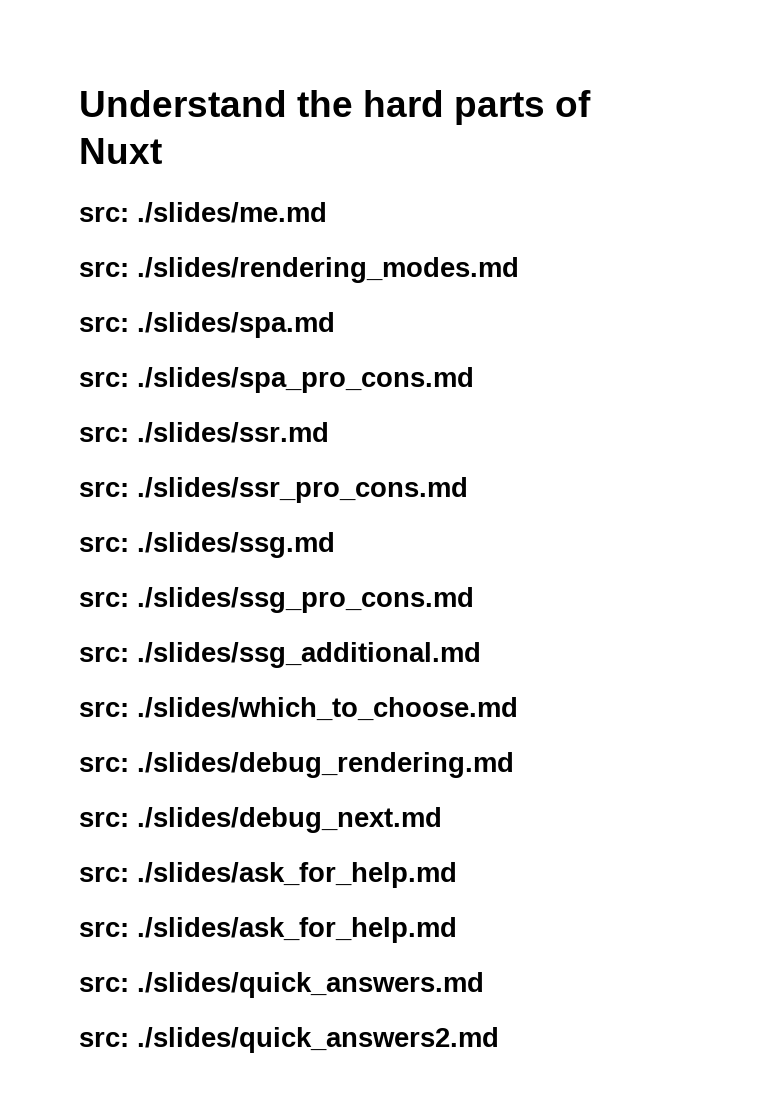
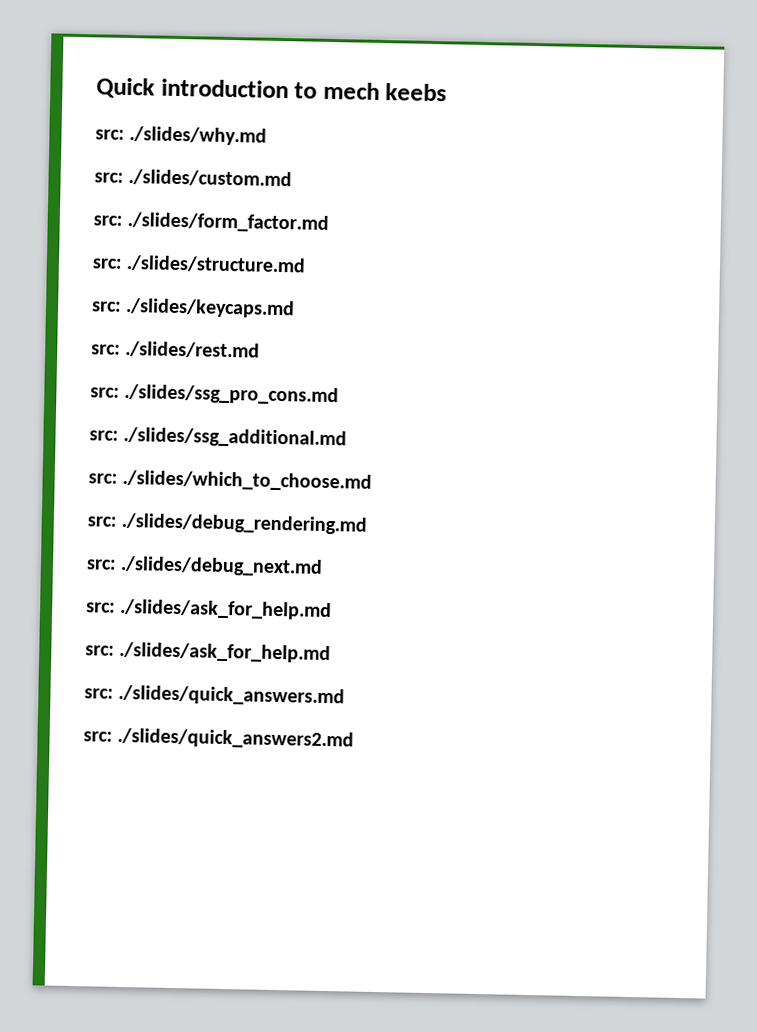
[79,90,591,125] [79,138,162,164] [79,202,327,223] [79,257,519,283] [79,312,335,338] [79,367,474,393] [79,422,329,443] [79,477,468,503] [79,532,335,558] Understand the hard parts of Nuxt // src: ./slides/me.md // src: ./slides/rendering_modes.md // src: ./slides/spa.md // src: ./slides/spa_pro_cons.md // src: ./slides/ssr.md // src: ./slides/ssr_pro_cons.md // src: ./slides/ssg.md -> [96,77,448,102] [95,126,268,146] [94,169,293,188] [93,211,330,233] [92,254,307,274] [91,297,296,319] [91,340,261,359] Quick introduction to mech keebs // src: ./slides/why.md // src: ./slides/custom.md // src: ./slides/form_factor.md // src: ./slides/structure.md // src: ./slides/keycaps.md // src: ./slides/rest.md

